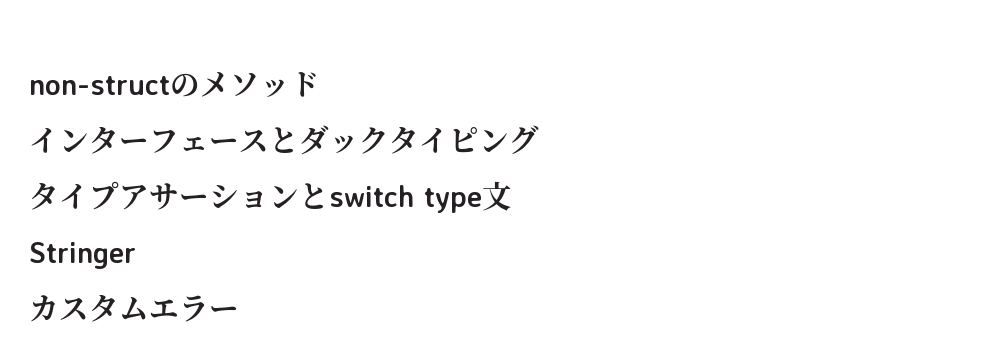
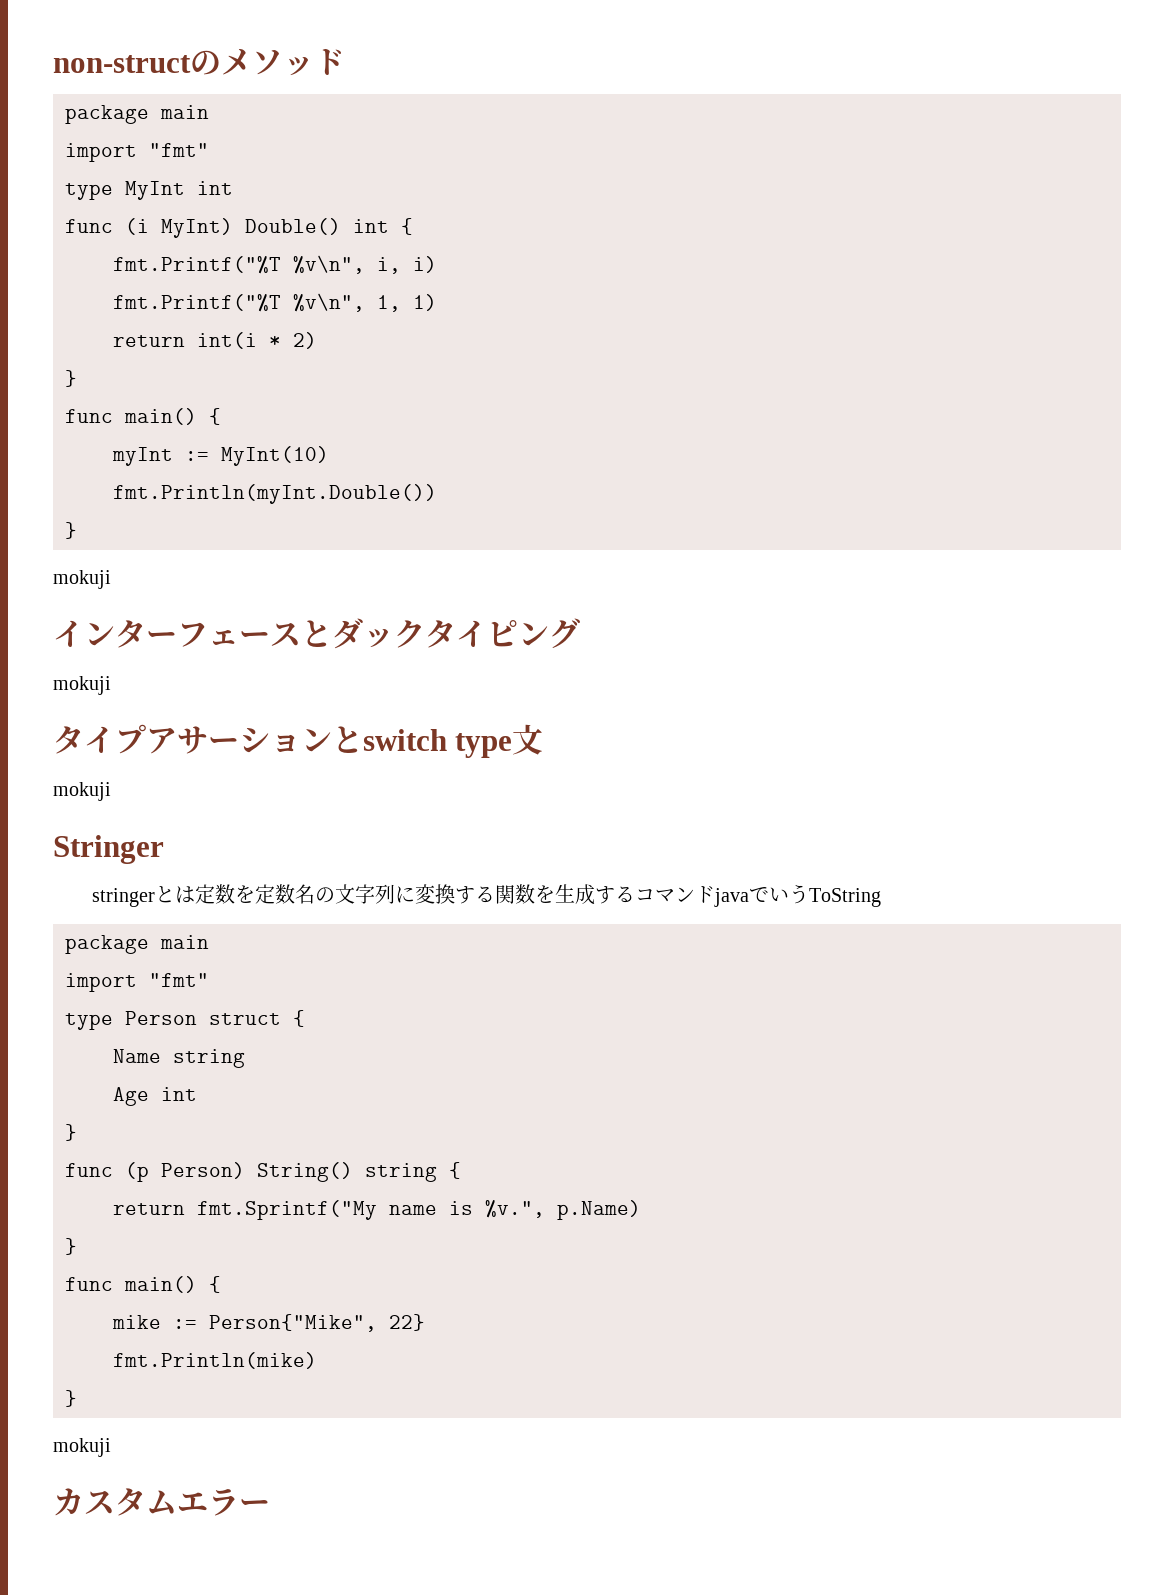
(320, 84) none -> [65,105,209,124] [65,143,209,162] [65,181,233,200] [65,218,413,238] [113,255,437,274] [113,293,437,312] [113,332,317,349] [65,370,77,387] [65,408,221,425] [112,446,329,466] [113,484,437,504] [65,522,77,539] [53,570,111,589] // package main // import "fmt" // type MyInt int // func (i MyInt) Double() int { // fmt.Printf("%T %v\n", i, i) // fmt.Printf("%T %v\n", 1, 1) // return int(i * 2) // } // func main() { // myInt := MyInt(10) // fmt.Println(myInt.Double()) // } // mokuji
(539, 140) none -> [53,676,111,695] // mokuji
(512, 196) none -> [53,782,111,801] // mokuji
(136, 255) none -> [91,884,881,907] [65,935,209,954] [65,973,209,992] [65,1010,305,1030] [113,1049,245,1068] [113,1087,197,1106] [65,1124,77,1141] [65,1162,461,1182] [113,1200,641,1220] [65,1238,77,1255] [65,1276,221,1293] [112,1314,425,1332] [113,1352,317,1369] [65,1390,77,1407] [53,1438,111,1457] // stringerとは定数を定数名の文字列に変換する関数を生成するコマンドjavaでいうToString // package main // import "fmt" // type Person struct { // Name string // Age int // } // func (p Person) String() string { // return fmt.Sprintf("My name is %v.", p.Name) // } // func main() { // mike := Person{"Mike", 22} // fmt.Println(mike) // } // mokuji

